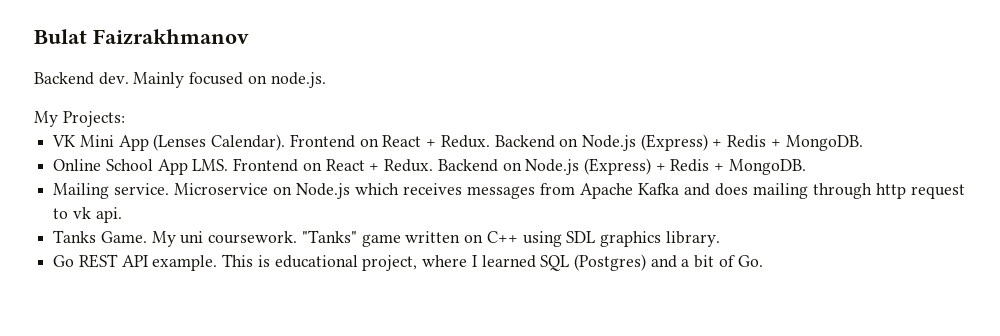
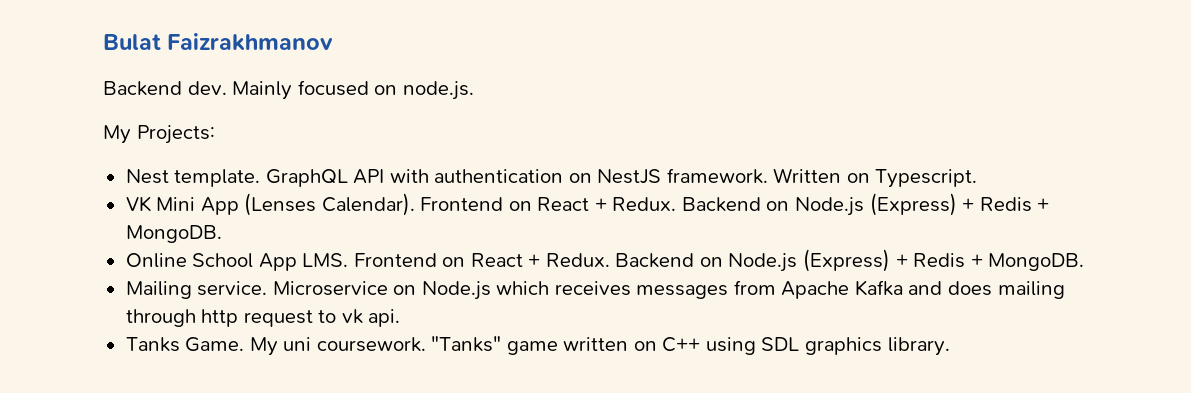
(125, 119) none -> [125,168,978,188] // Nest template. GraphQL API with authentication on NestJS framework. Written on Typescript.
[53,254,763,271] // Go REST API example. This is educational project, where I learned SQL (Postgres) and a bit of Go. -> (950, 346) none

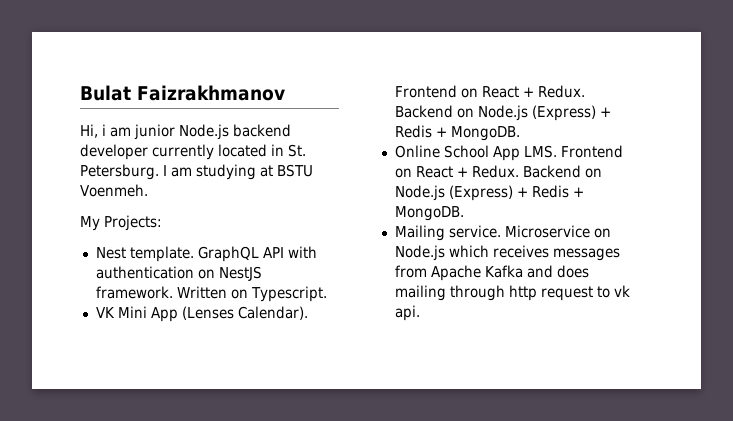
[103,80,474,100] Backend dev. Mainly focused on node.js. -> [80,124,291,140] [80,144,306,160] [80,164,313,180] [80,184,148,197] Hi, i am junior Node.js backend developer currently located in St. Petersburg. I am studying at BSTU Voenmeh.
[125,336,950,356] // Tanks Game. My uni coursework. "Tanks" game written on C++ using SDL graphics library. -> (420, 313) none

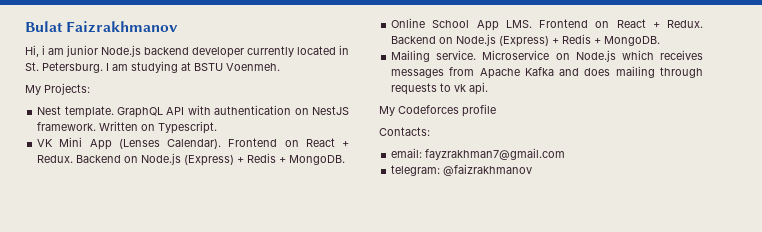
[508,285,593,301] http request -> [391,83,438,95] requests
(420, 313) none -> [379,104,496,117] [379,127,430,136] [391,148,566,160] [391,164,533,176] // My Codeforces profile // Contacts: // email: fayzrakhman7@gmail.com // telegram: @faizrakhmanov

